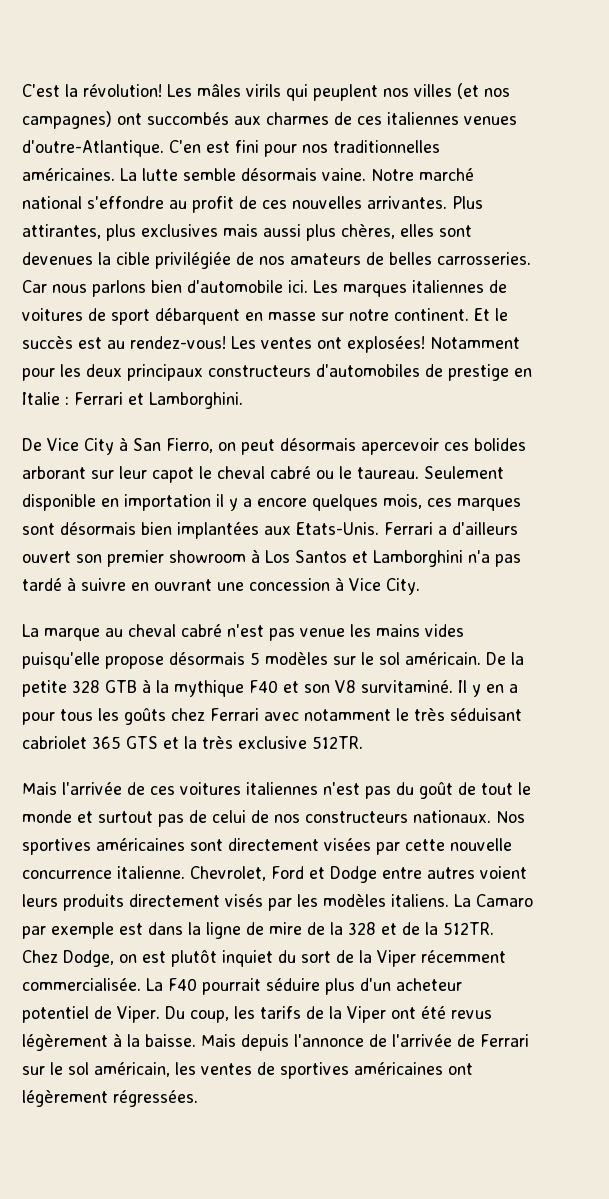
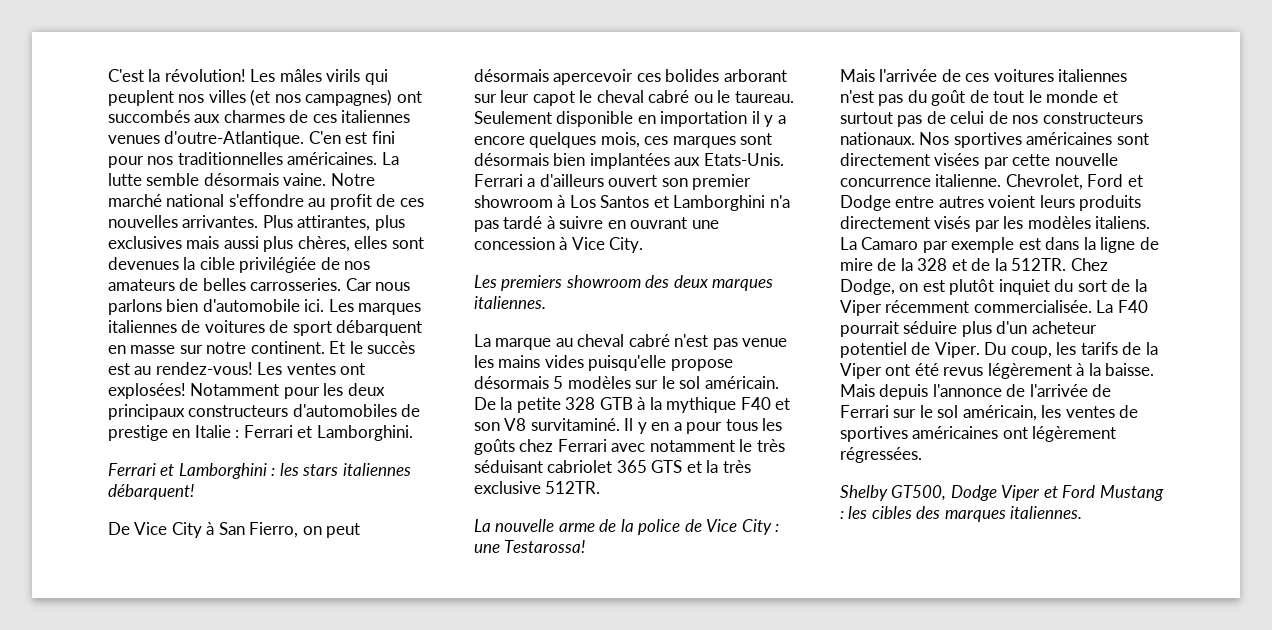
(243, 400) none -> [108,463,411,479] [108,484,194,500] // Ferrari et Lamborghini : les stars italiennes débarquent!
(420, 586) none -> [474,275,774,291] [474,296,546,309] // Les premiers showroom des deux marques italiennes.
(363, 742) none -> [474,519,780,535] [474,540,586,553] // La nouvelle arme de la police de Vice City : une Testarossa!
(198, 1098) none -> [840,485,1164,501] [840,506,1083,522] // Shelby GT500, Dodge Viper et Ford Mustang : les cibles des marques italiennes.

